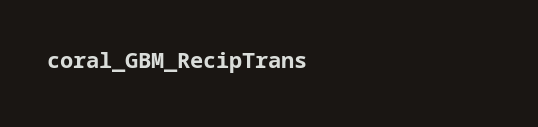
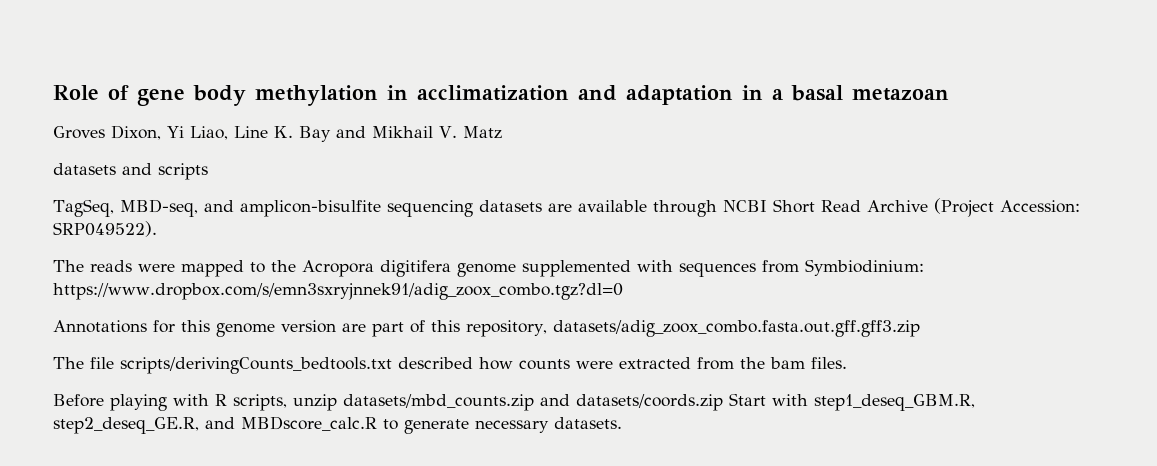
[47,52,307,73] coral_GBM_RecipTrans -> [53,85,949,106] [53,125,502,142] [53,163,208,180] [53,198,1080,217] [53,221,157,237] [53,259,924,277] [53,283,623,300] [53,320,920,337] [53,357,847,374] [53,393,975,411] [53,416,622,434] Role of gene body methylation in acclimatization and adaptation in a basal metazoan // Groves Dixon, Yi Liao, Line K. Bay and Mikhail V. Matz // datasets and scripts // TagSeq, MBD-seq, and amplicon-bisulfite sequencing datasets are available through NCBI Short Read Archive (Project Accession: SRP049522). // The reads were mapped to the Acropora digitifera genome supplemented with sequences from Symbiodinium: https://www.dropbox.com/s/emn3sxryjnnek91/adig_zoox_combo.tgz?dl=0 // Annotations for this genome version are part of this repository, datasets/adig_zoox_combo.fasta.out.gff.gff3.zip // The file scripts/derivingCounts_bedtools.txt described how counts were extracted from the bam files. // Before playing with R scripts, unzip datasets/mbd_counts.zip and datasets/coords.zip Start with step1_deseq_GBM.R, step2_deseq_GE.R, and MBDscore_calc.R to generate necessary datasets.

